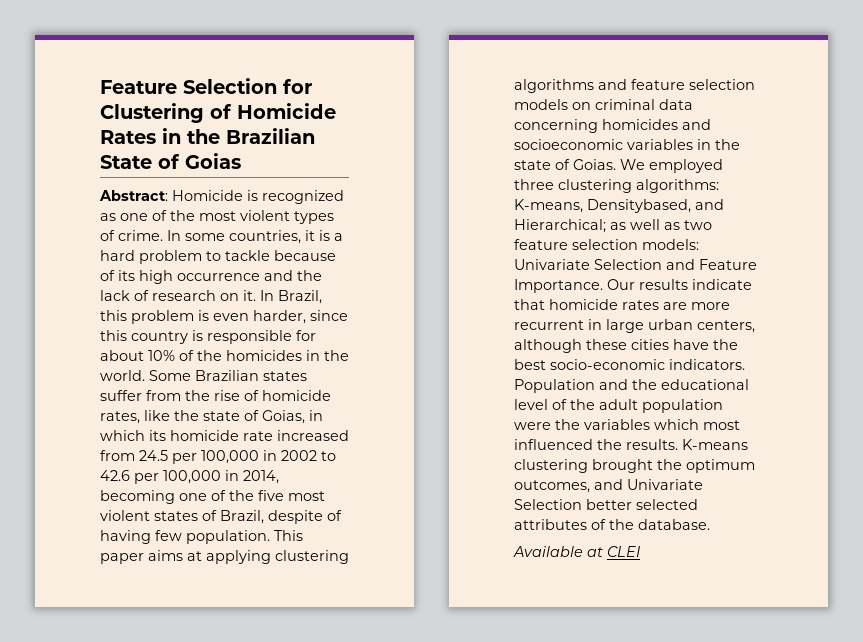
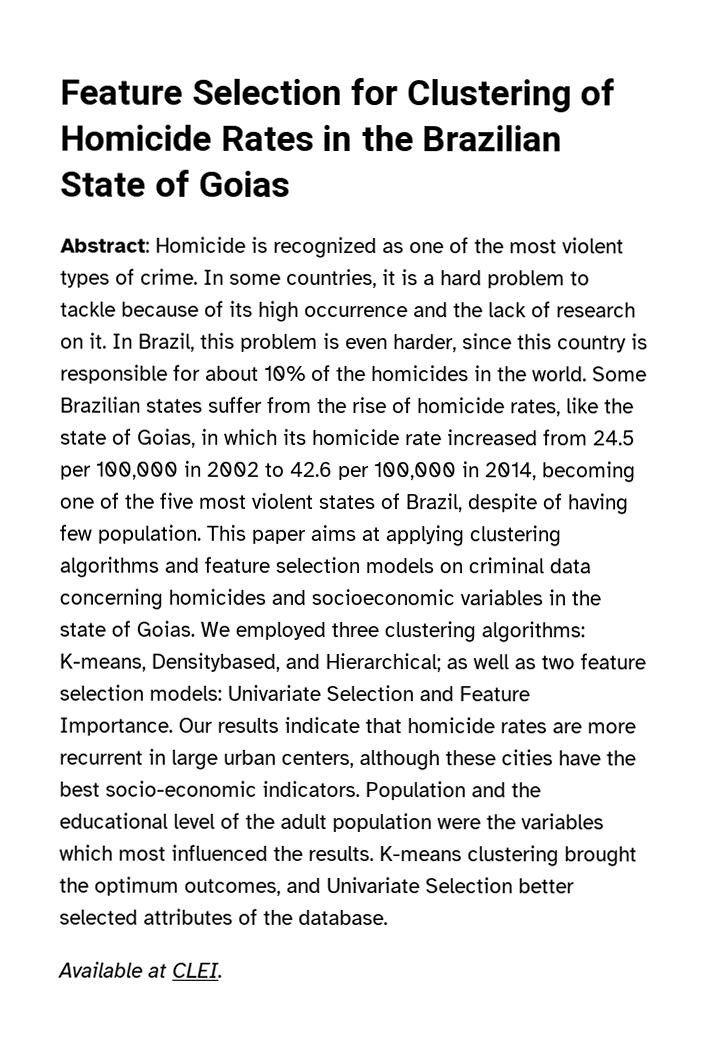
[607,546,640,557] CLEI -> [172,962,223,978] CLEI.

